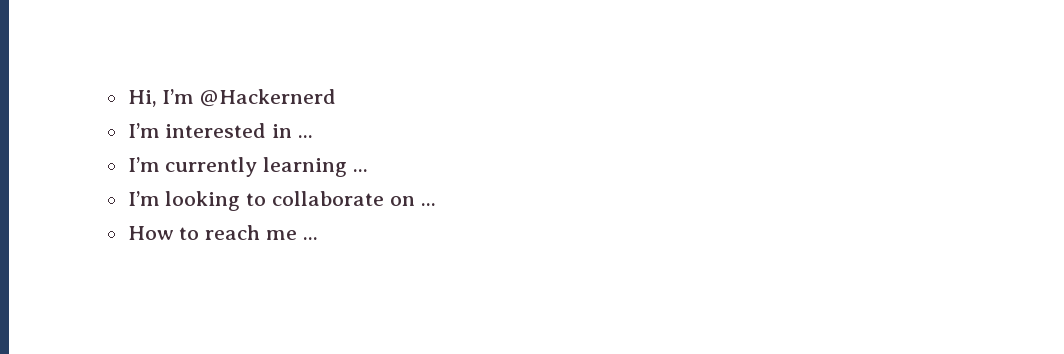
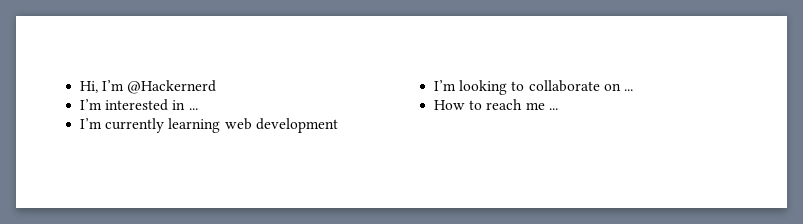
[353,169,369,172] ... -> [224,118,338,133] web development

